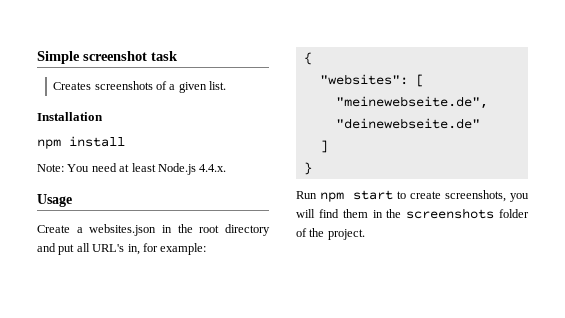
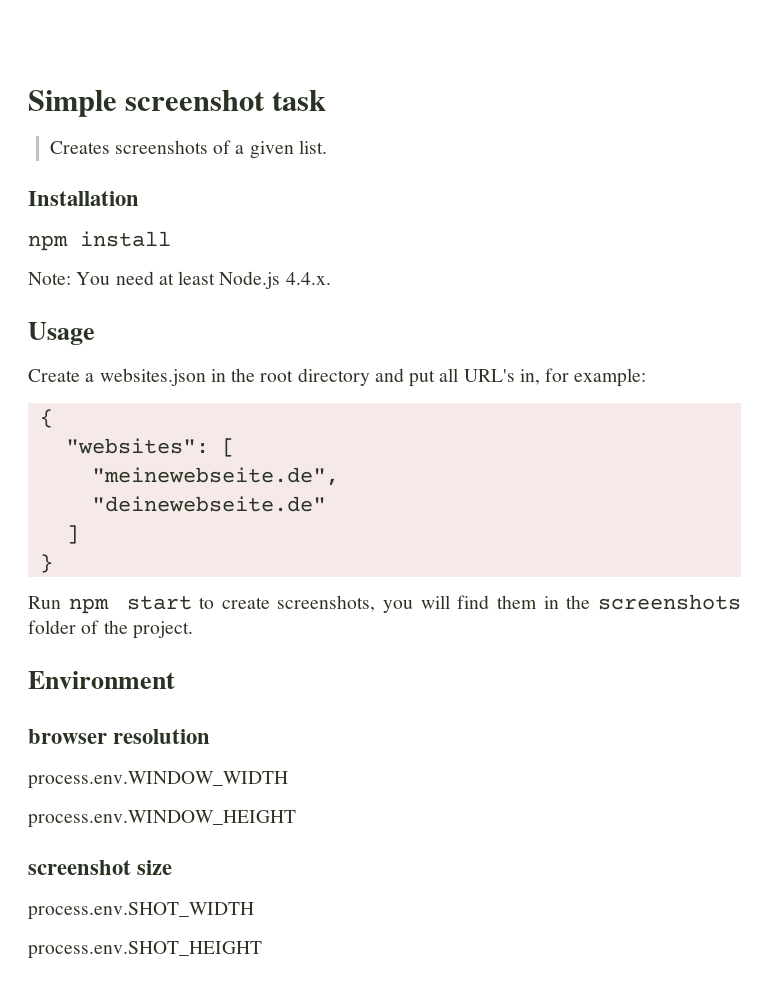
(365, 234) none -> [28,671,175,689] [28,729,211,744] [28,771,288,789] [28,810,296,828] [28,860,173,875] [28,902,254,920] [28,941,262,959] // Environment // browser resolution // process.env.WINDOW_WIDTH // process.env.WINDOW_HEIGHT // screenshot size // process.env.SHOT_WIDTH // process.env.SHOT_HEIGHT

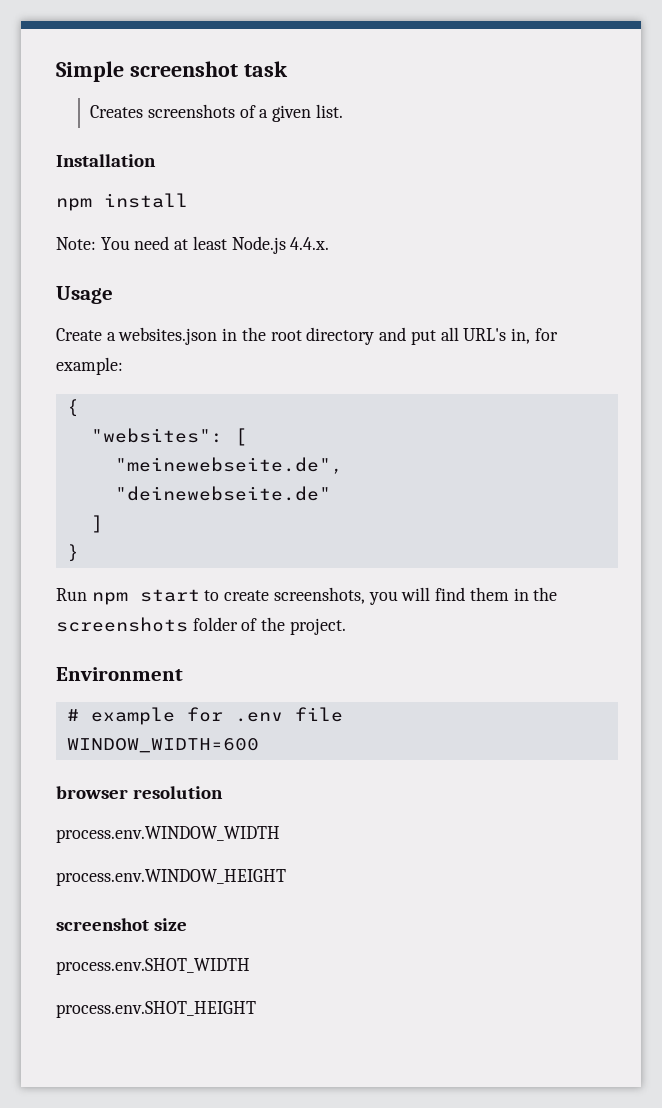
(175, 680) none -> [66,707,343,725] [66,738,259,753] // # example for .env file // WINDOW_WIDTH=600

